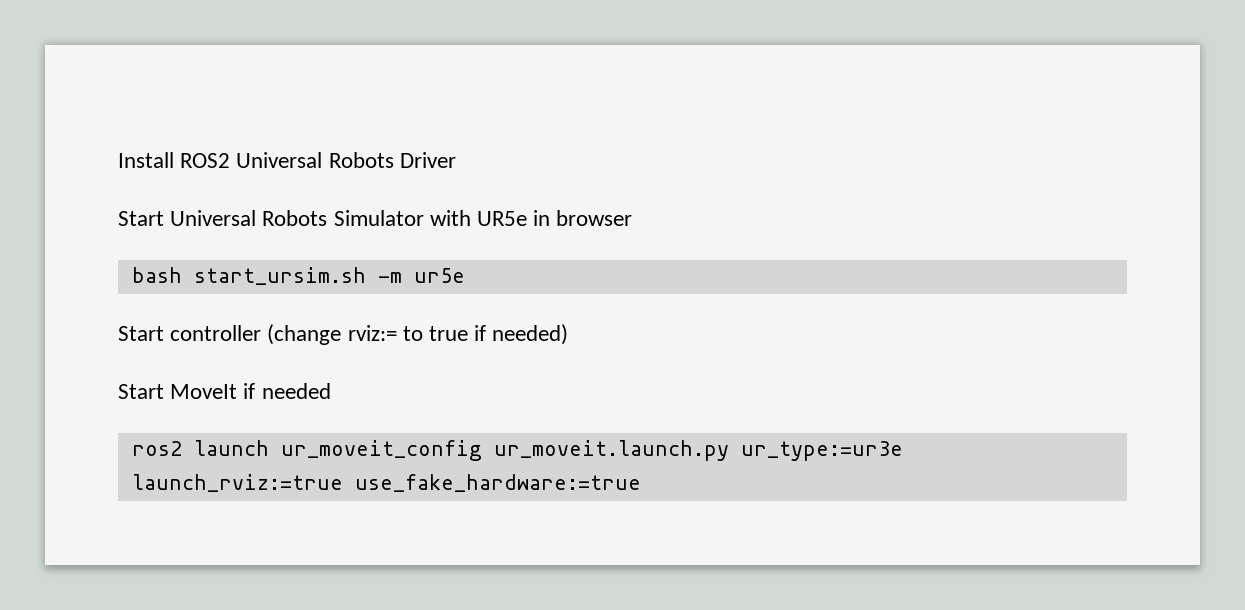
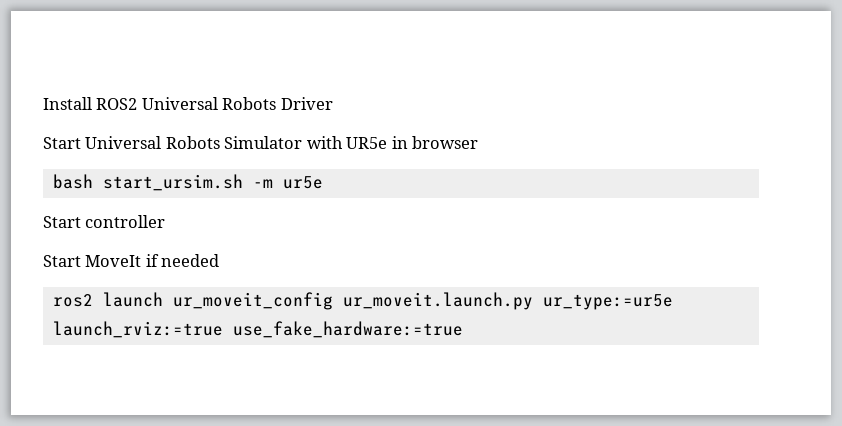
[267,324,569,345] (change rviz:= to true if needed) -> (166, 221) none
[740,441,903,461] ur_type:=ur3e -> [542,294,673,310] ur_type:=ur5e

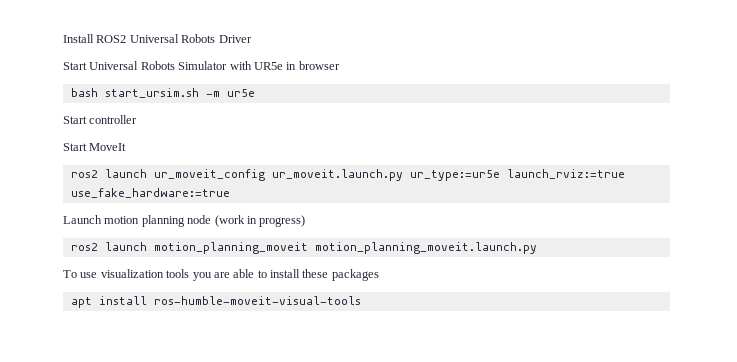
[145,254,220,267] if needed -> (127, 147) none
(463, 329) none -> [63,215,306,227] [70,242,537,254] [63,269,379,281] [70,296,361,308] // Launch motion planning node (work in progress) // ros2 launch motion_planning_moveit motion_planning_moveit.launch.py // To use visualization tools you are able to install these packages // apt install ros-humble-moveit-visual-tools

